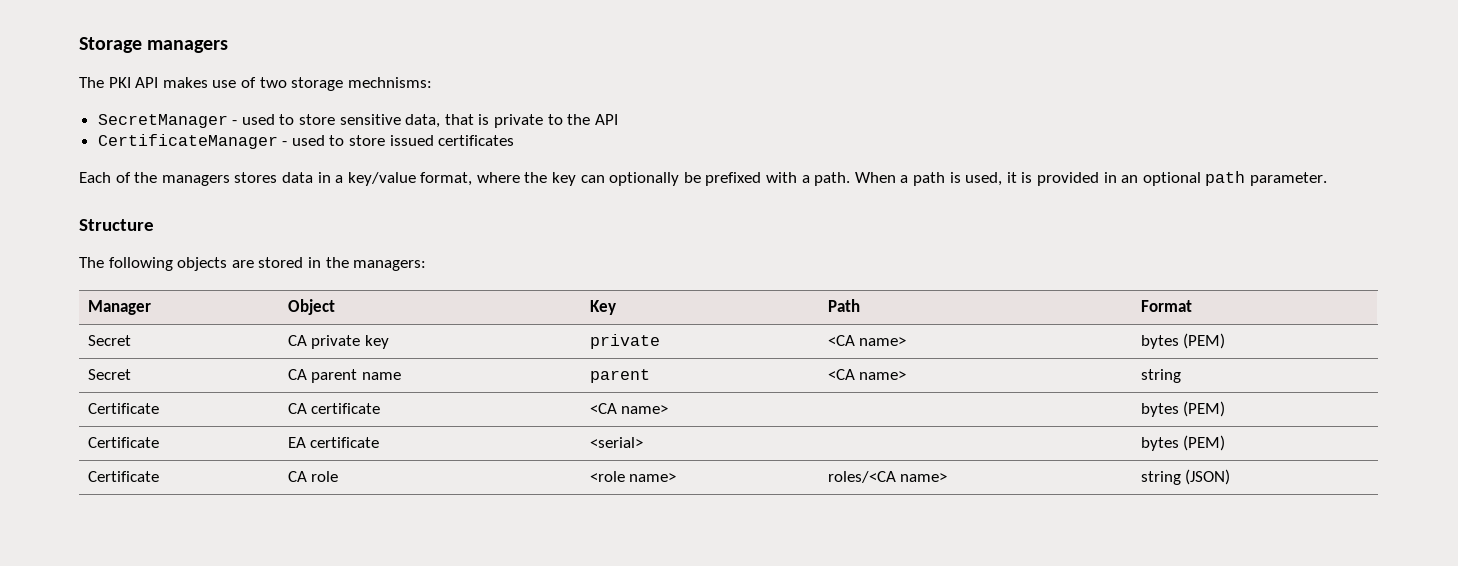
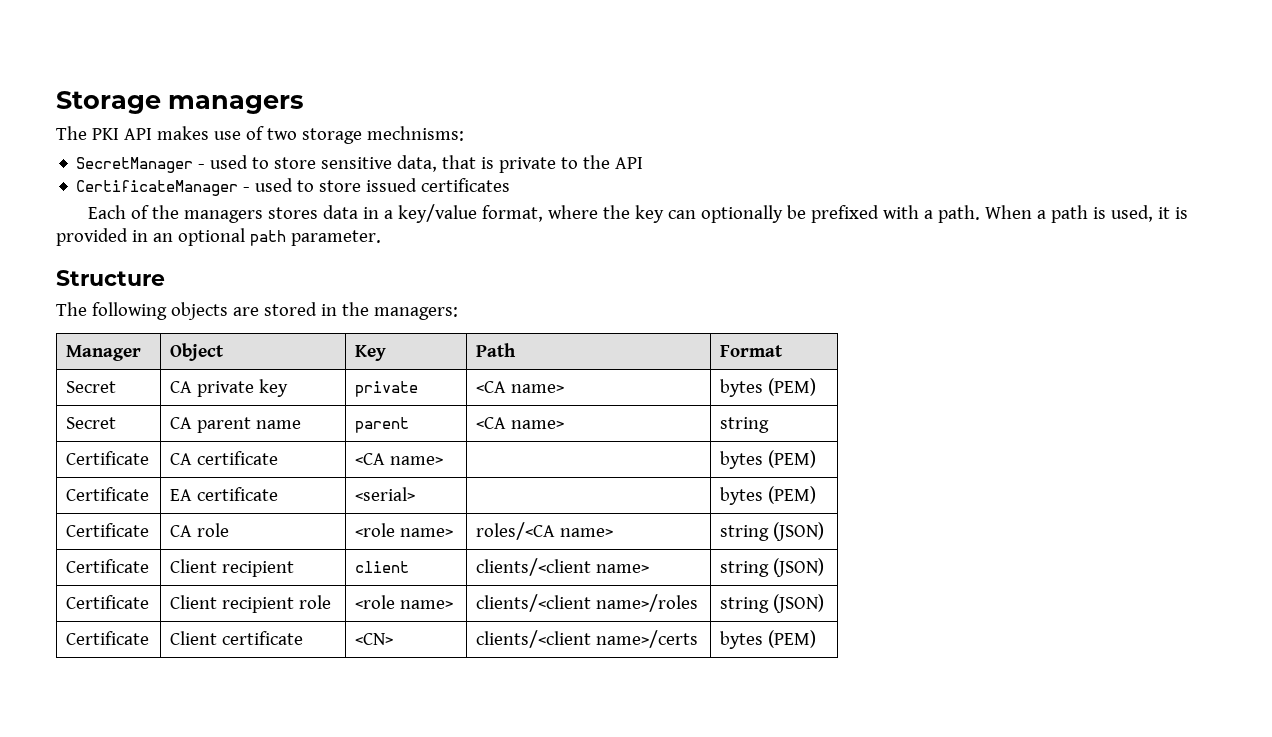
(1231, 477) none -> [66,559,150,573] [170,559,295,577] [355,561,410,573] [476,558,650,576] [720,558,825,577] [66,595,150,609] [170,595,332,613] [355,595,454,609] [476,594,699,612] [720,594,825,613] [66,631,150,645] [170,631,304,645] [355,633,394,645] [476,630,699,648] [720,630,817,649] // Certificate | Client recipient | client | clients/<client name> | string (JSON) // Certificate | Client recipient role | <role name> | clients/<client name>/roles | string (JSON) // Certificate | Client certificate | <CN> | clients/<client name>/certs | bytes (PEM)

